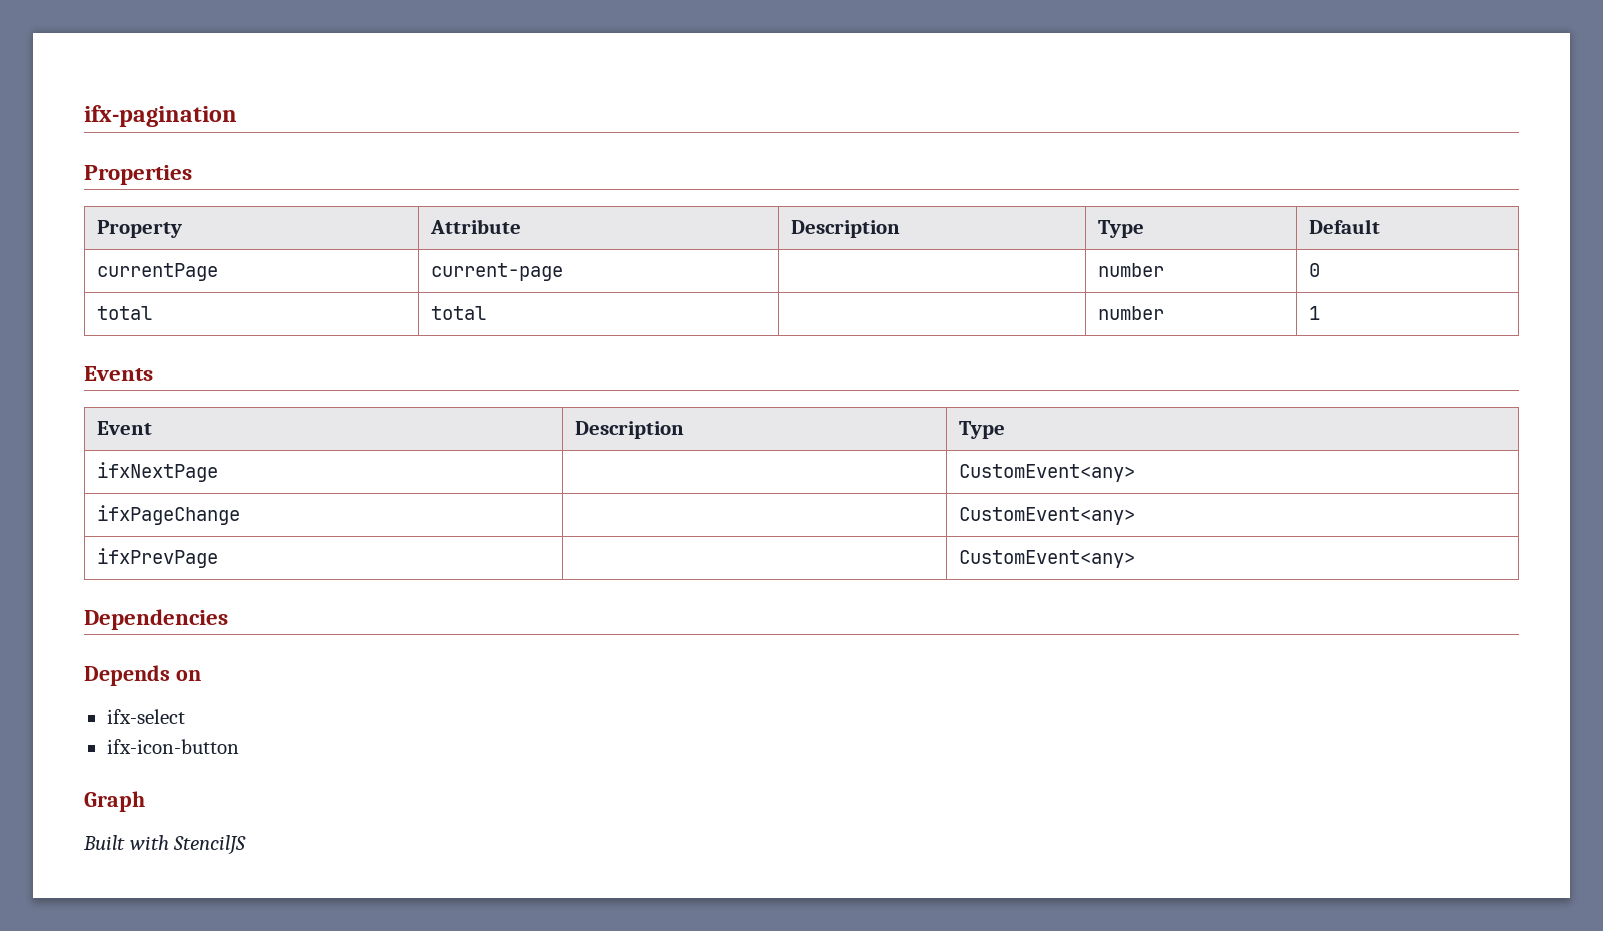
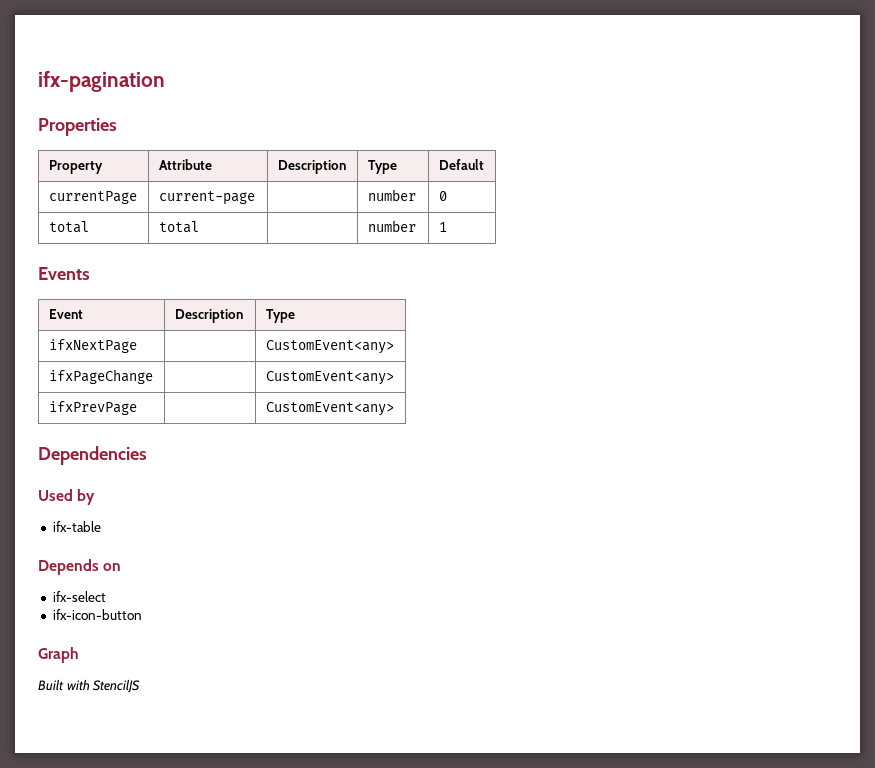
(228, 619) none -> [38,489,96,505] [52,521,101,532] // Used by // ifx-table

